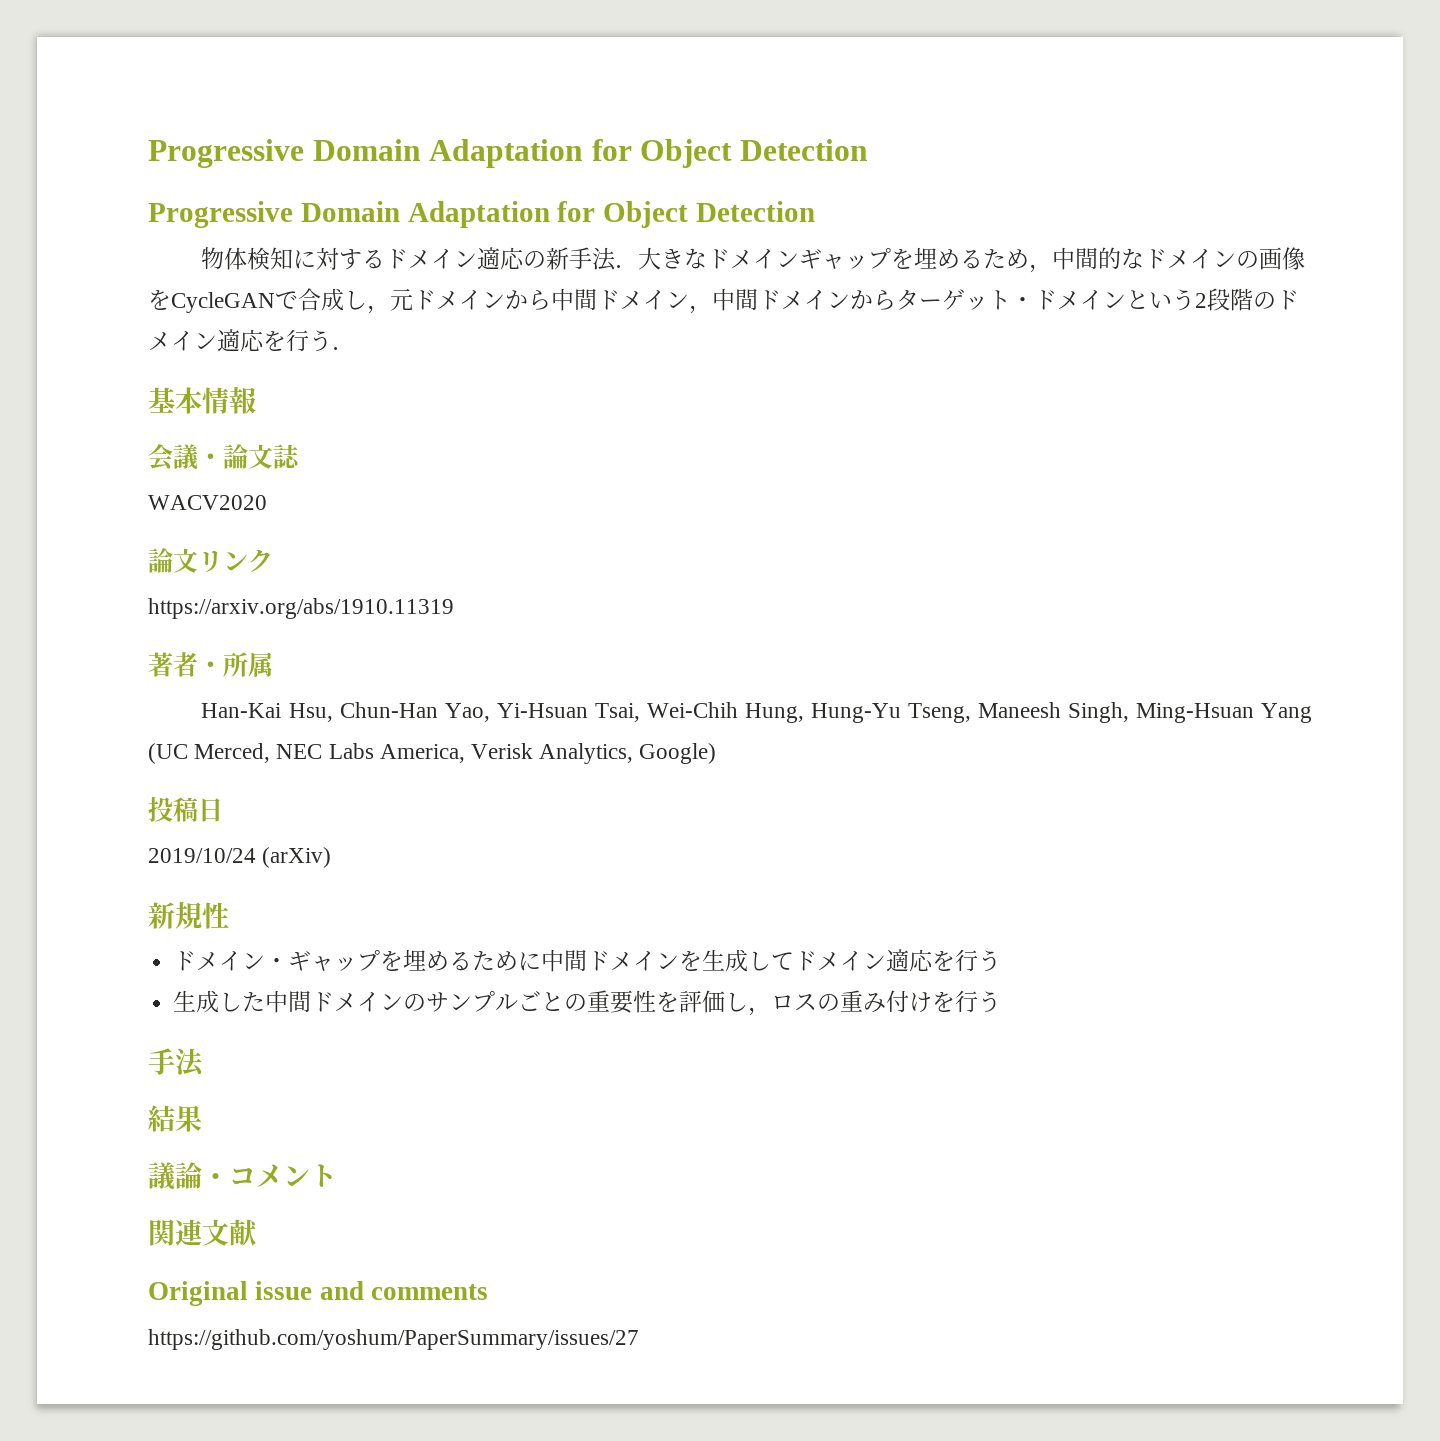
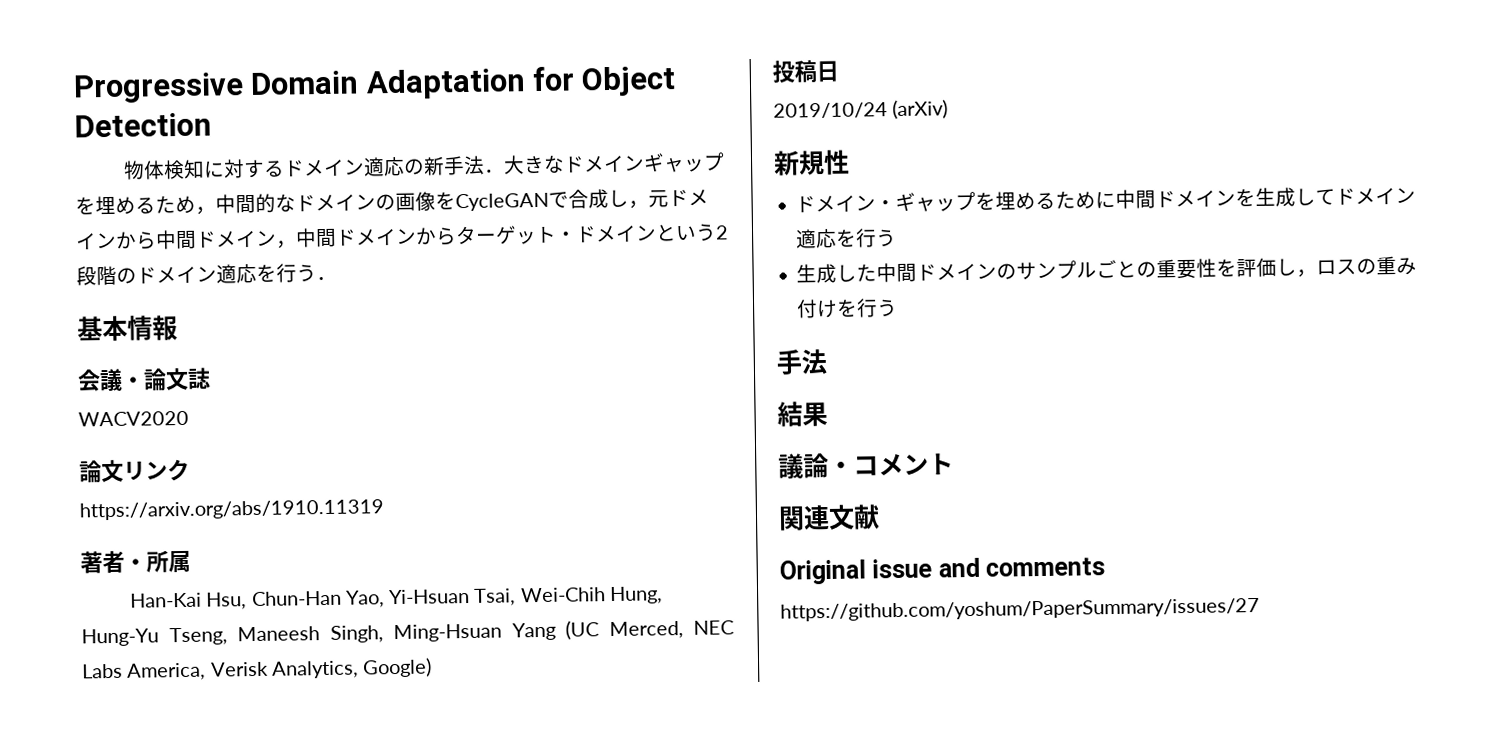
[148,139,868,168] [148,201,816,228] Progressive Domain Adaptation for Object Detection // Progressive Domain Adaptation for Object Detection -> [73,66,677,104] [74,112,212,138] Progressive Domain Adaptation for Object Detection

